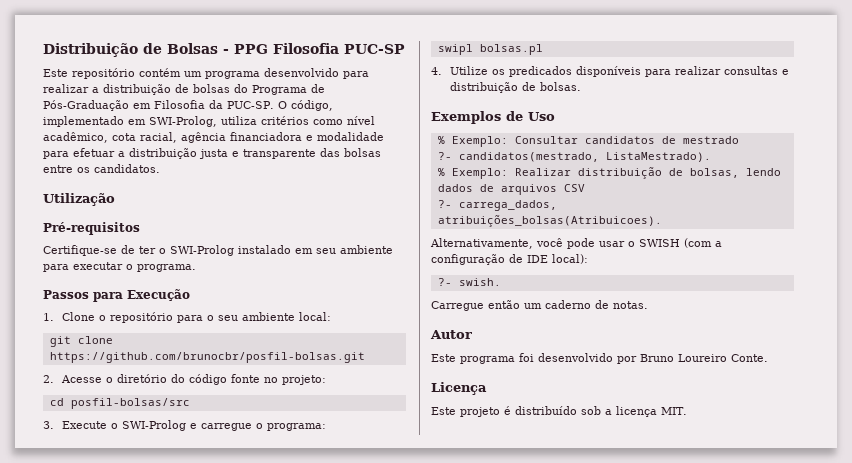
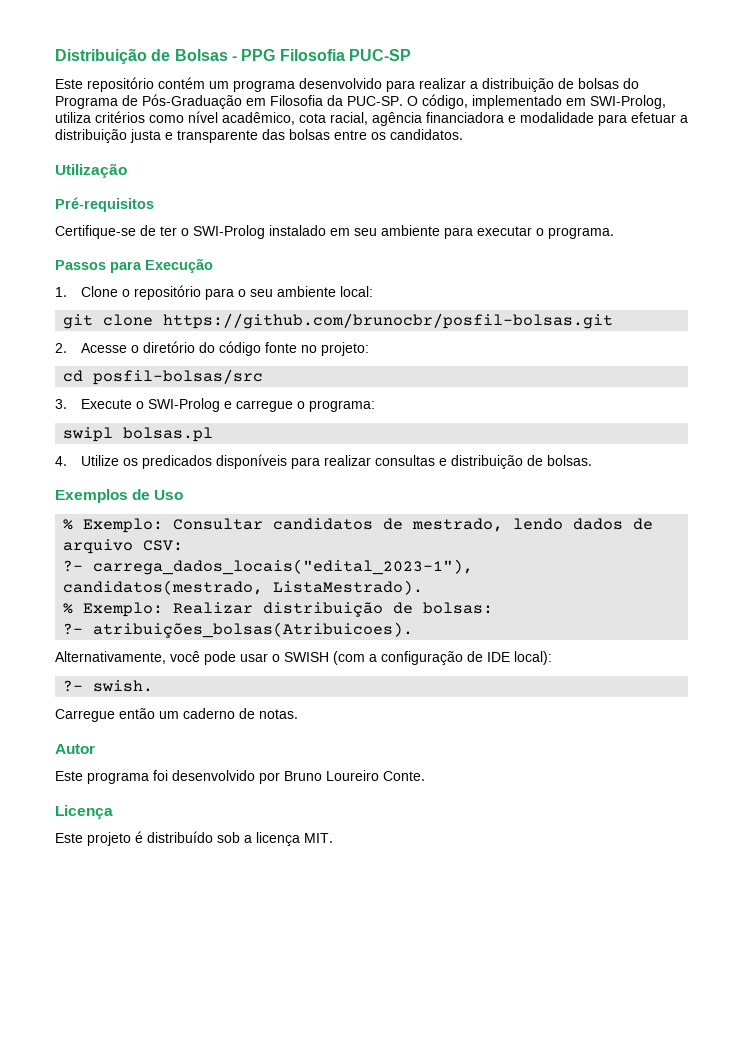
[682,136,739,144] [437,152,452,160] mestrado // ?- -> [412,518,654,532] [63,539,184,554] [63,559,474,575] mestrado, lendo dados de arquivo CSV: // ?- carrega_dados_locais("edital_2023-1"),
[689,168,781,178] [437,184,585,195] [437,200,557,211] bolsas, lendo dados de arquivos CSV // ?- carrega_dados, -> [423,602,494,614] [63,623,84,635] bolsas: // ?-

